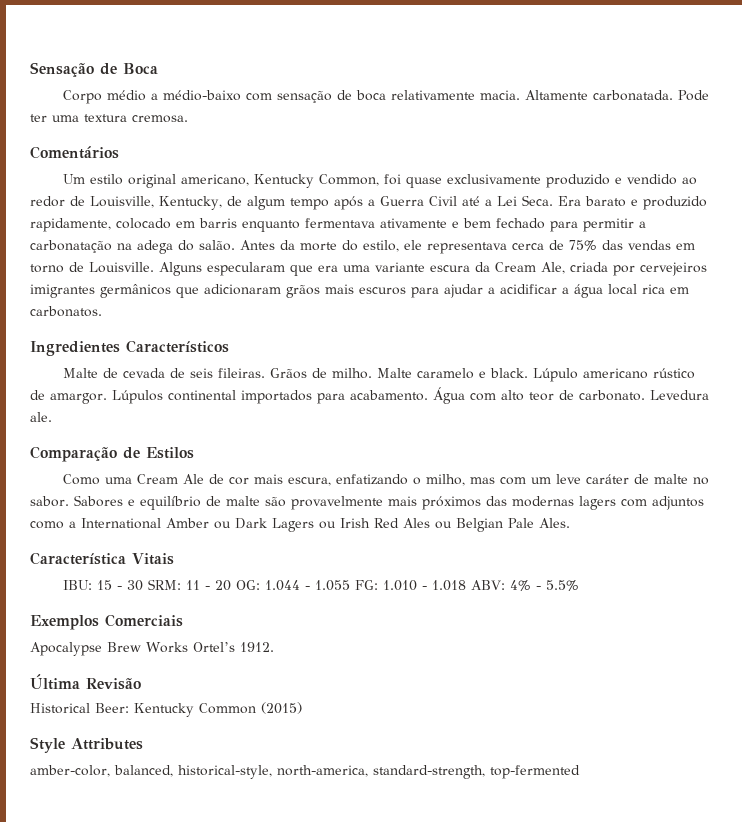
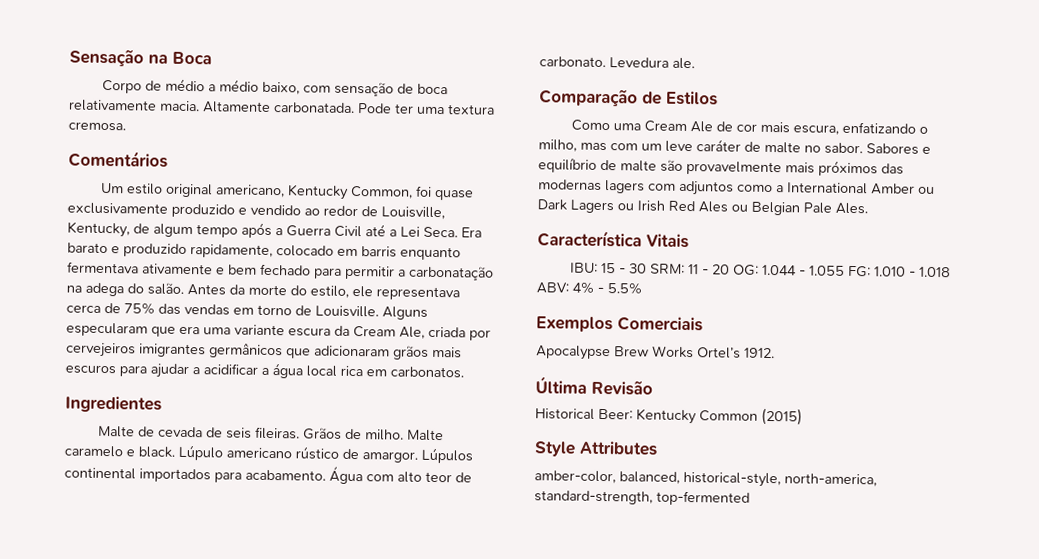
[100,63,117,75] de -> [148,53,168,64] na
(103, 97) none -> [144,80,162,91] de
[163,90,242,101] médio-baixo -> [218,79,300,95] médio baixo,
[126,340,229,353] Característicos -> (162, 404) none

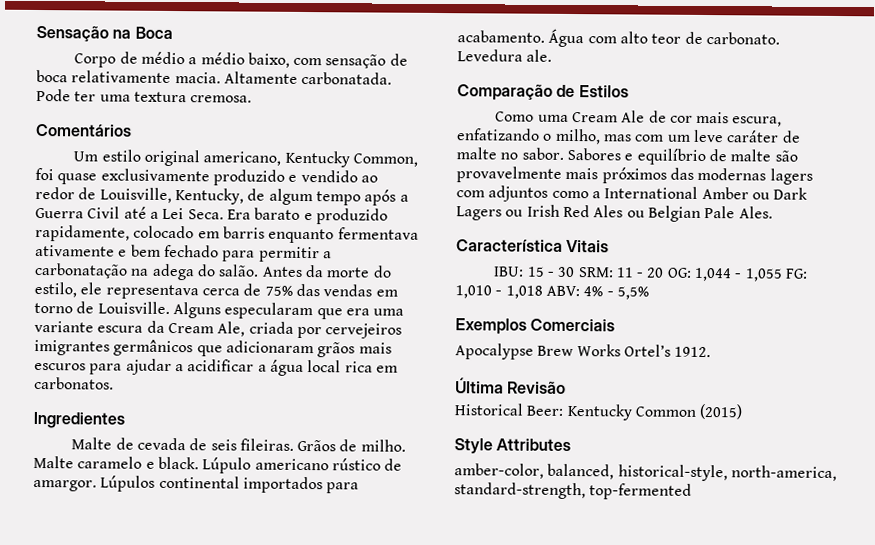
[761,264,951,278] 1.044 - 1.055 FG: 1.010 - 1.018 -> [694,267,809,282] [455,285,543,299] 1,044 - 1,055 FG: 1,010 - 1,018
[607,282,642,295] 5.5% -> [616,286,649,300] 5,5%

